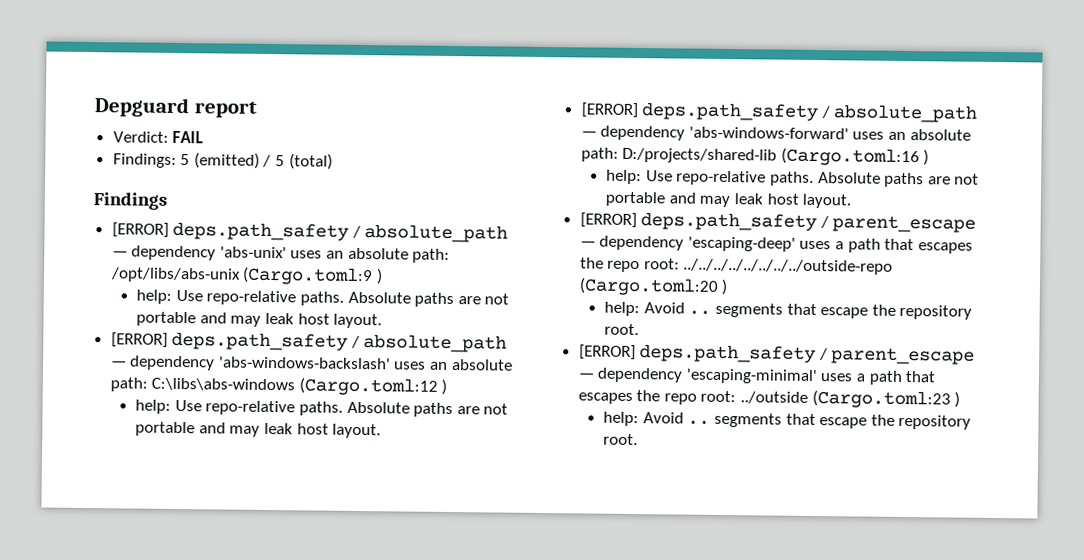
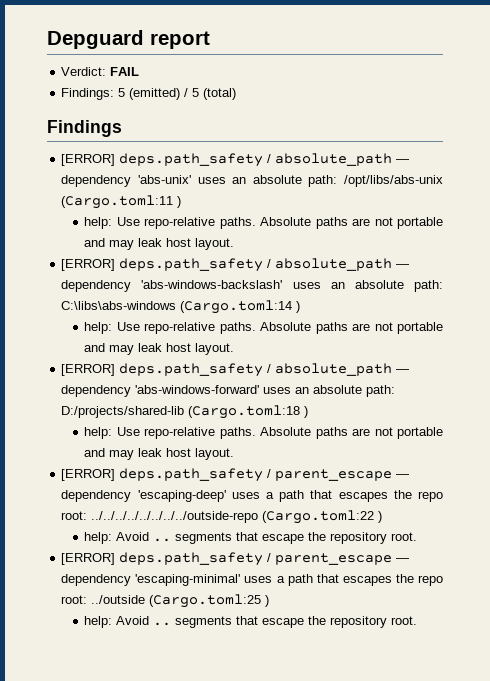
[242,266,374,286] (Cargo.toml:9 -> [61,195,174,209] (Cargo.toml:11
[298,377,438,396] (Cargo.toml:12 -> [180,300,293,314] (Cargo.toml:14
[780,147,920,167] (Cargo.toml:16 -> [188,405,301,419] (Cargo.toml:18
[578,277,719,296] (Cargo.toml:20 -> [262,510,375,524] (Cargo.toml:22
[811,389,951,409] (Cargo.toml:23 -> [149,594,262,608] (Cargo.toml:25

